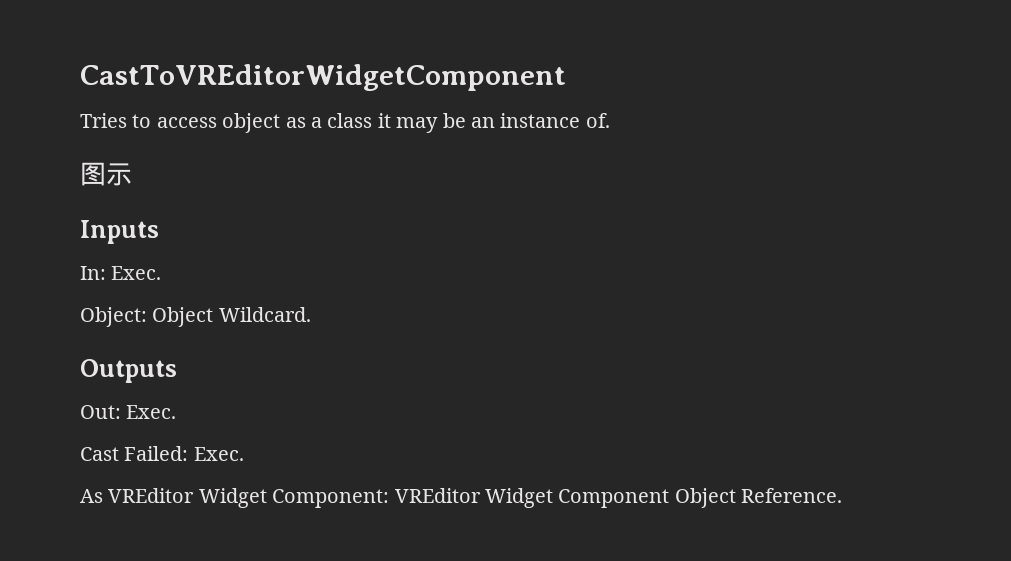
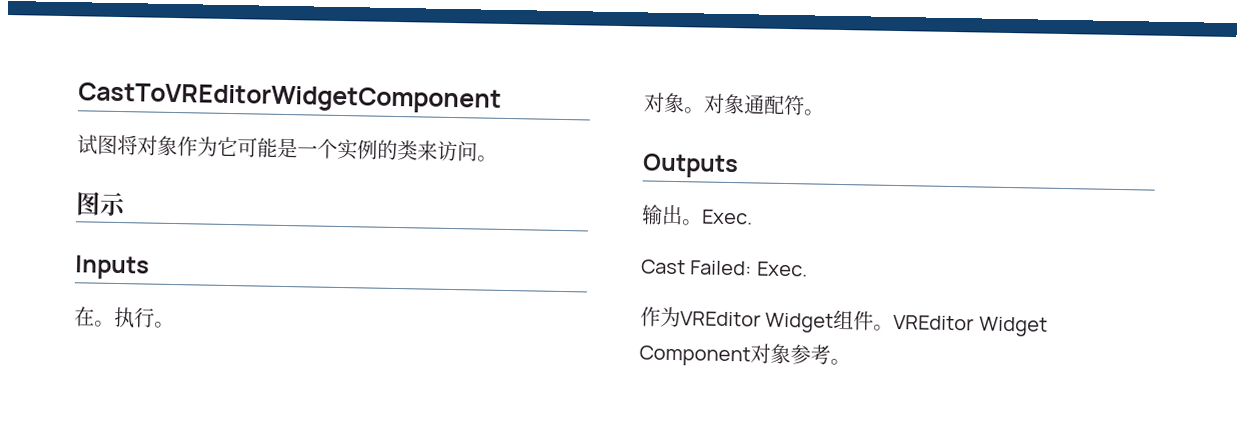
[80,113,610,133] [80,162,132,186] [80,220,159,244] [80,266,162,280] [80,307,311,327] Tries to access object as a class it may be an instance of. // 图示 // Inputs // In: Exec. // Object: Object Wildcard. -> [77,134,498,162] [76,191,126,217] [74,255,150,280] [74,306,175,329] [644,92,825,116] 试图将对象作为它可能是一个实例的类来访问。 // 图示 // Inputs // 在。执行。 // 对象。对象通配符。
[80,405,121,419] Out: -> [641,204,703,226] 输出。
[80,488,390,508] As VREditor Widget Component: -> [640,306,895,333] 作为VREditor Widget组件。
[674,488,843,508] Object Reference. -> [750,343,851,366] 对象参考。

